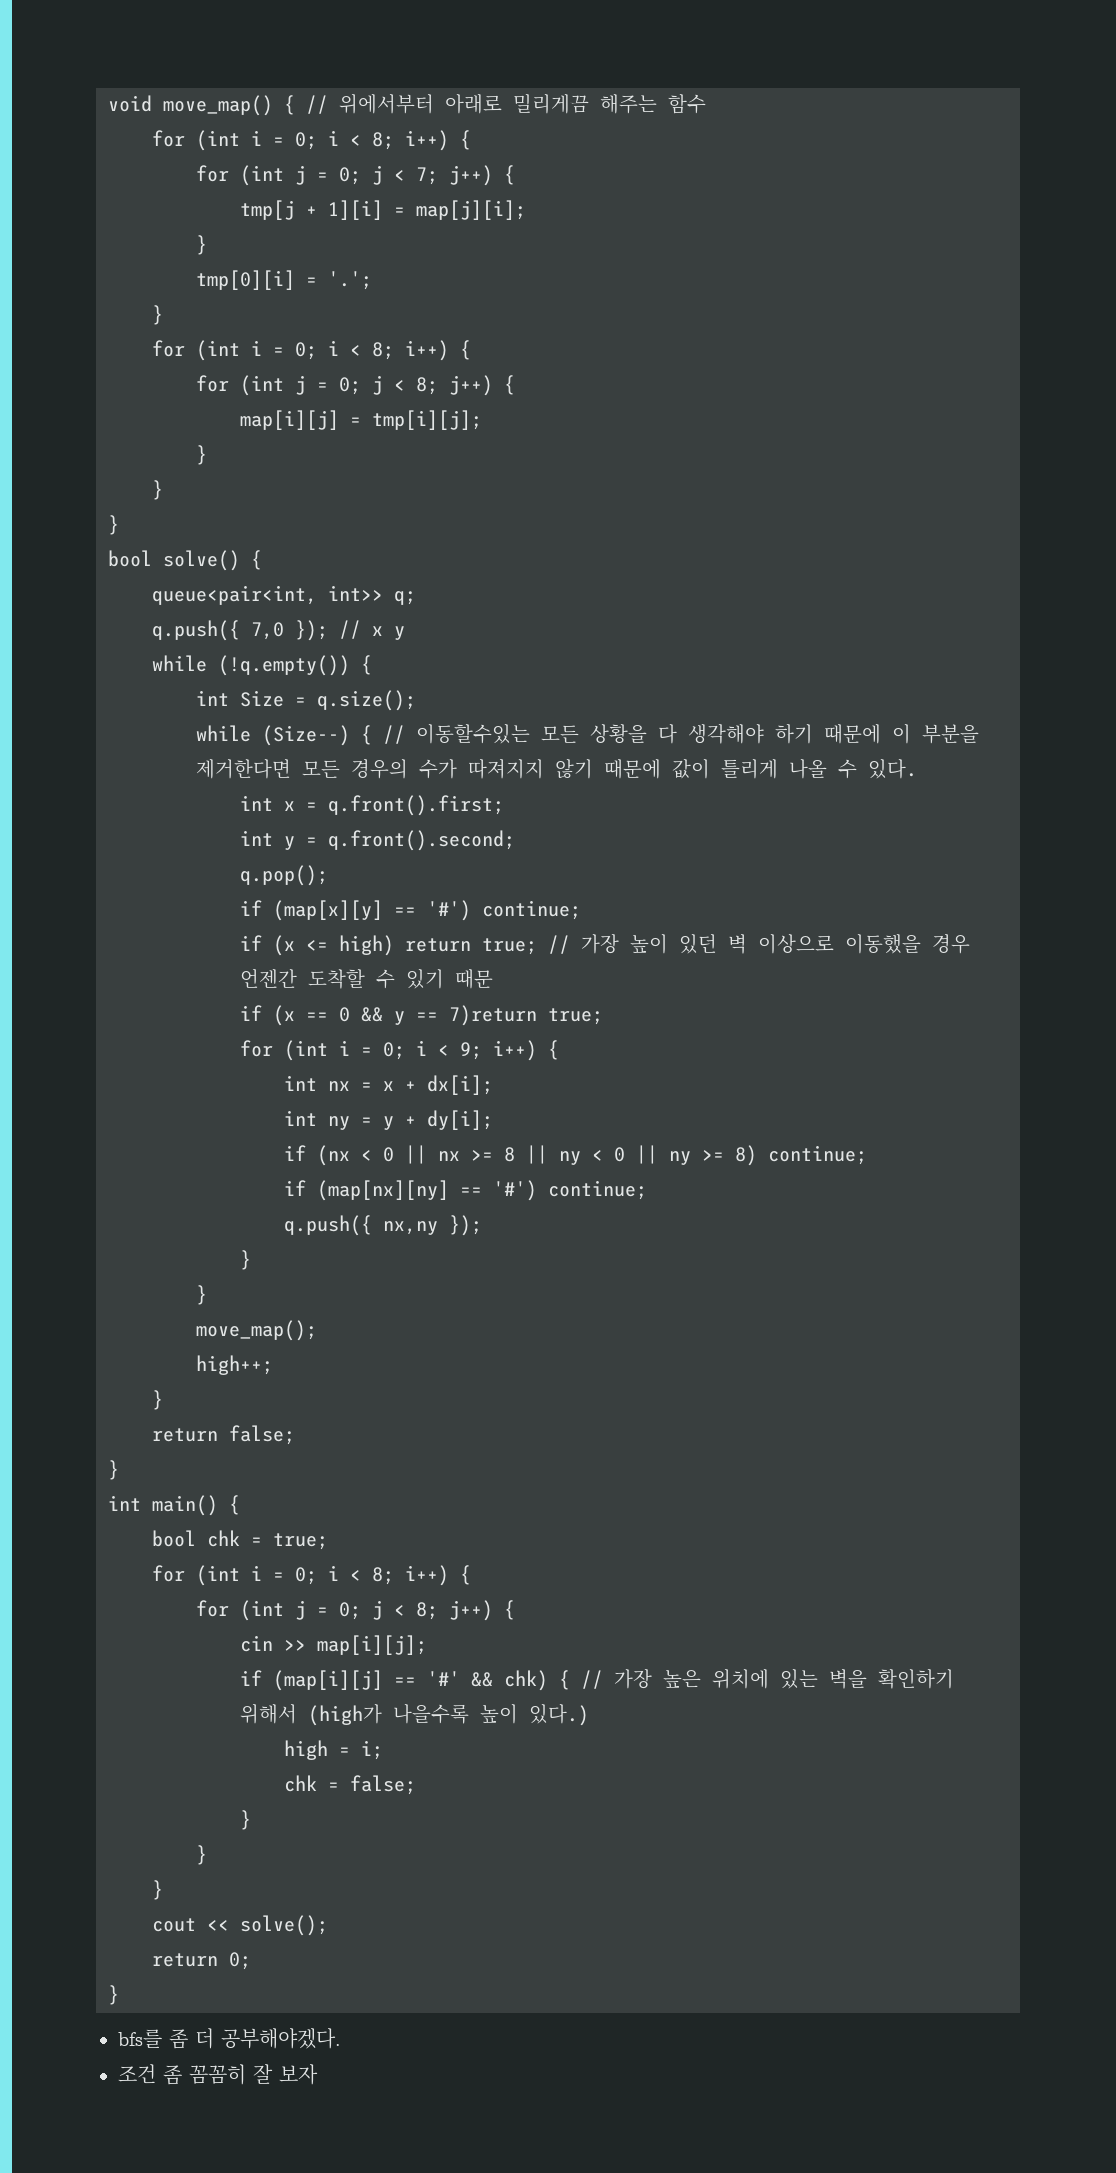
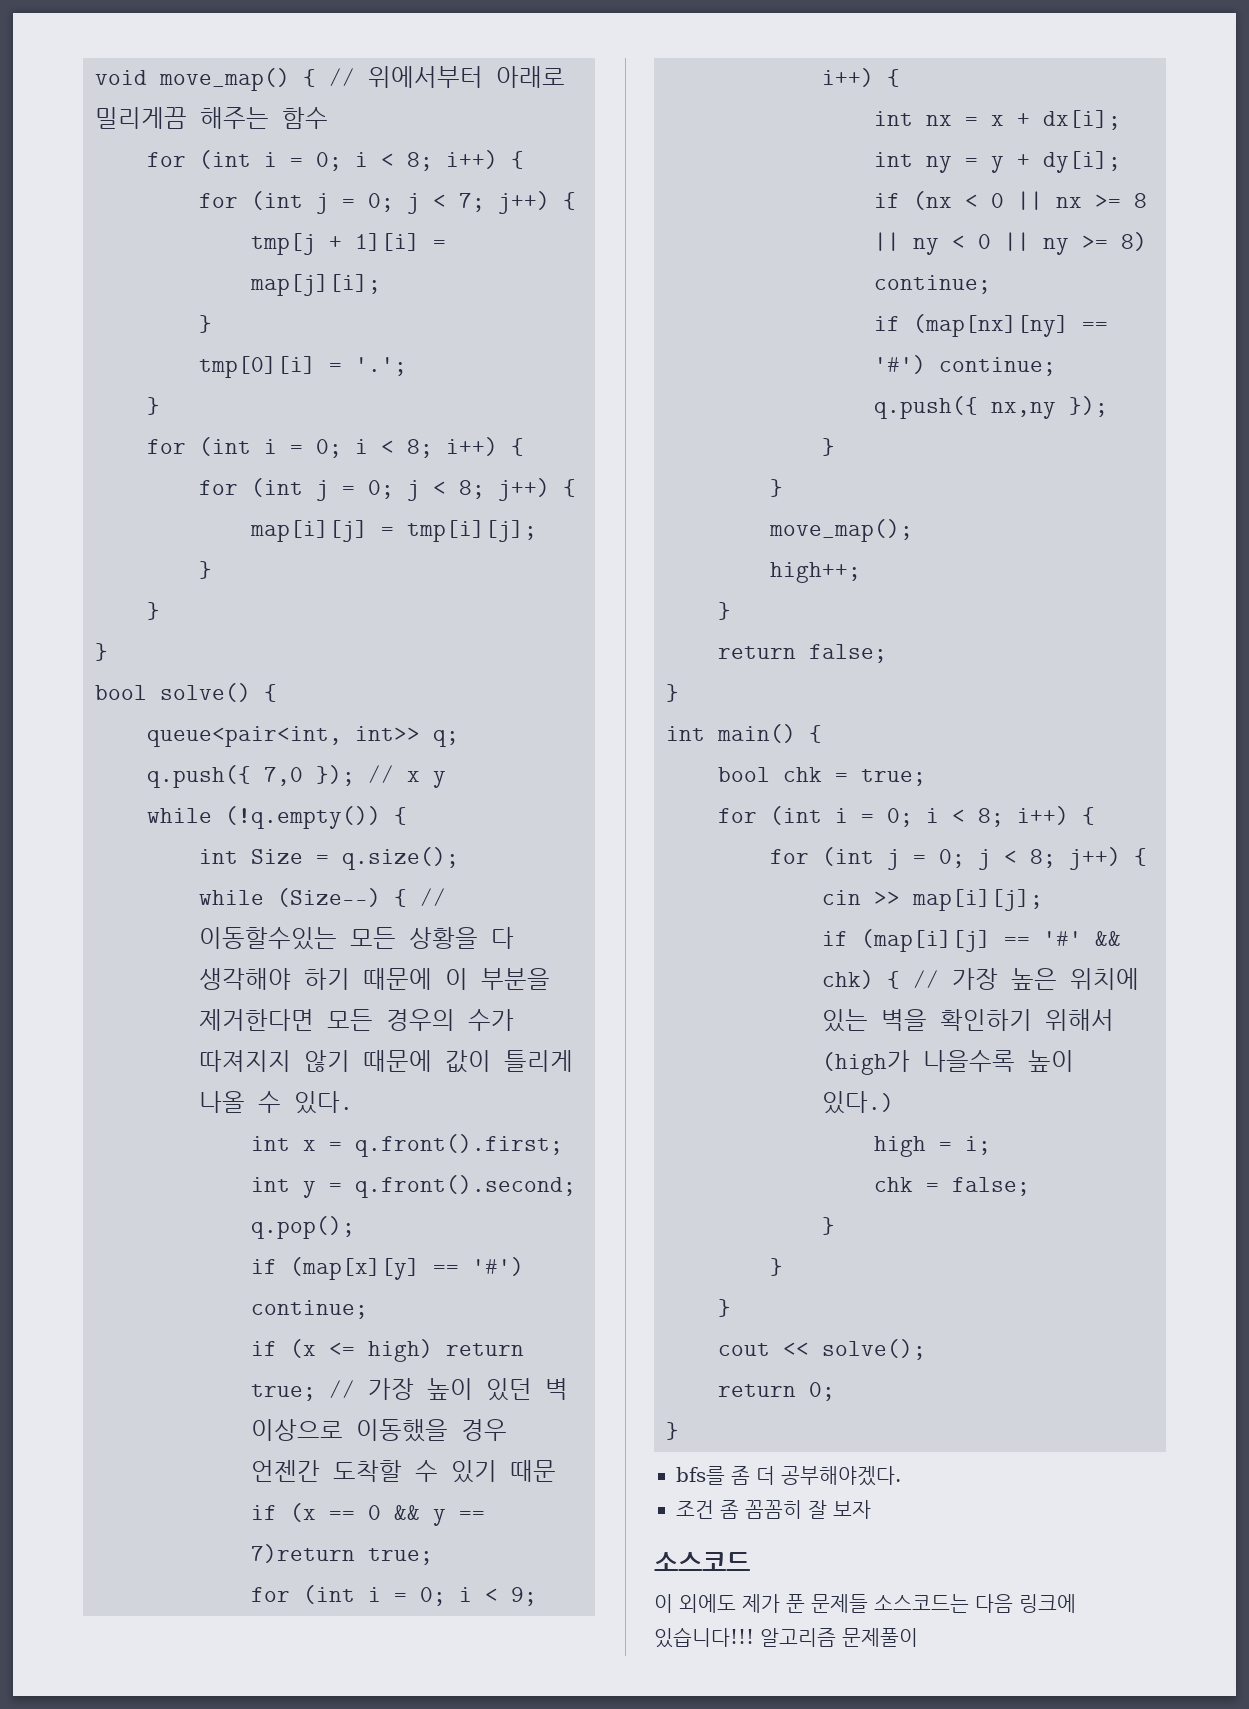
(318, 2074) none -> [654,1551,750,1571] [654,1594,1076,1613] [654,1627,918,1648] // 소스코드 // 이 외에도 제가 푼 문제들 소스코드는 다음 링크에 있습니다!!! 알고리즘 문제풀이

